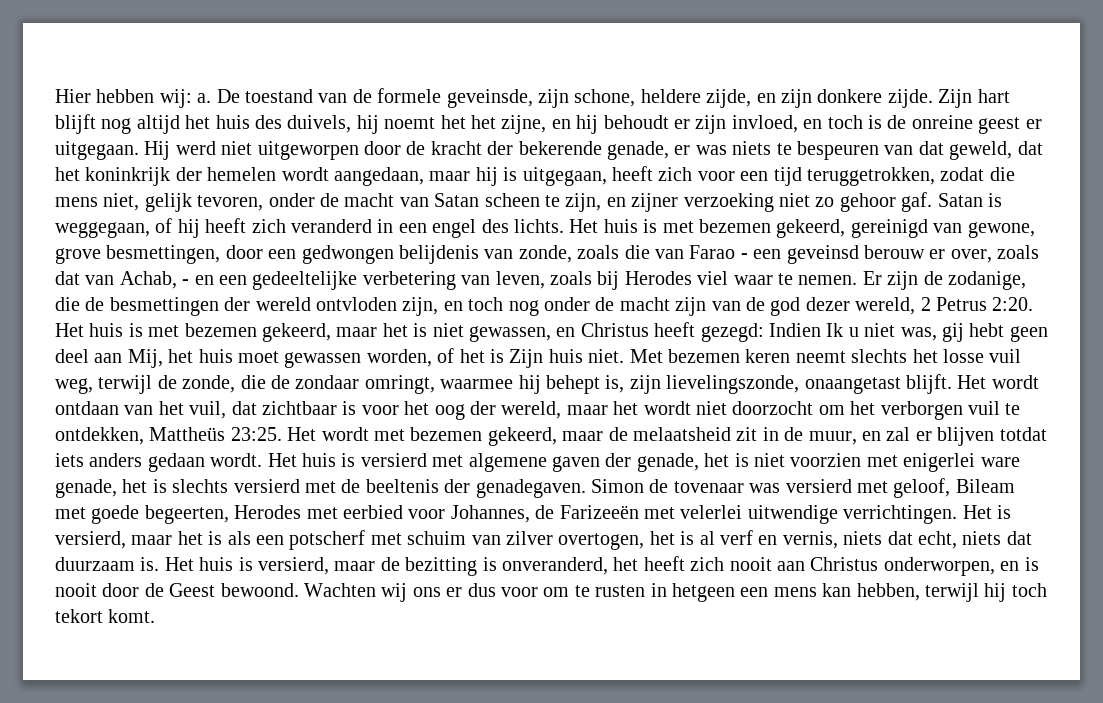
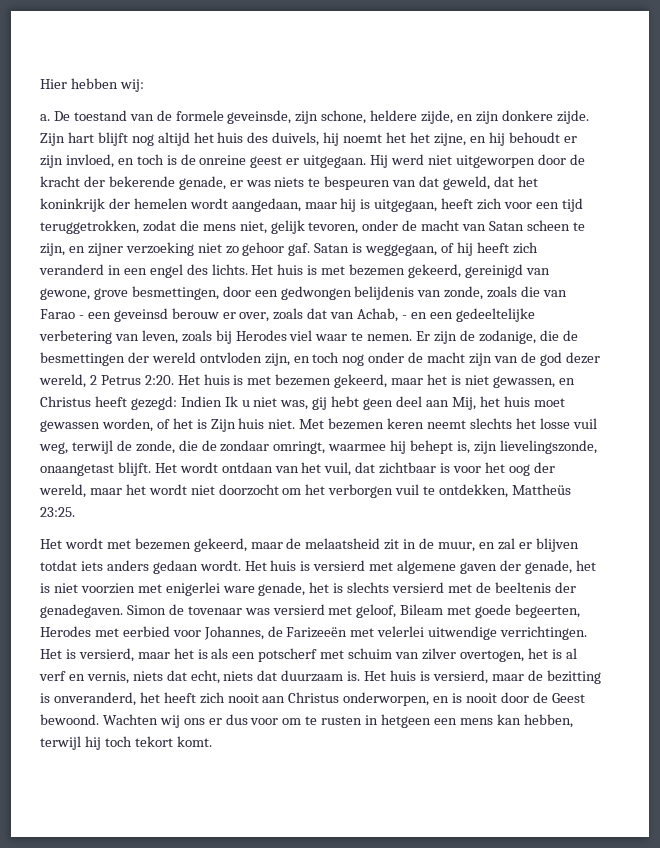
(192, 98) none -> (144, 85) //
(282, 434) none -> (75, 512) //

